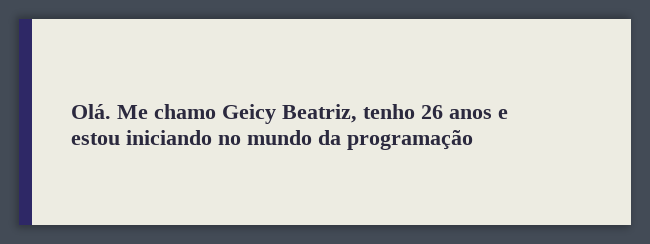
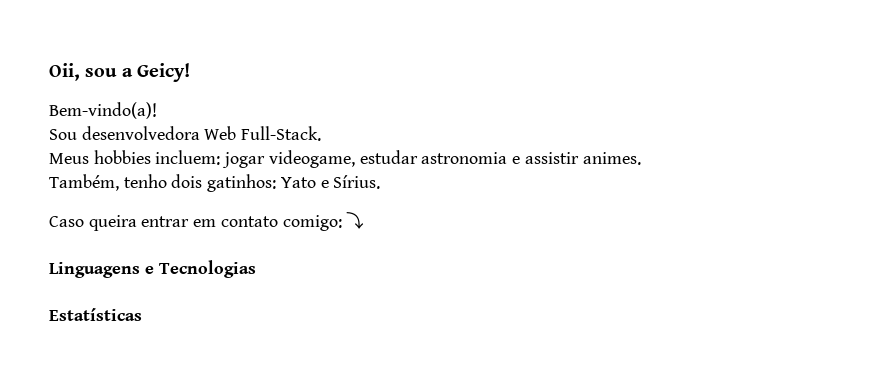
[71,104,508,124] [71,130,473,150] Olá. Me chamo Geicy Beatriz, tenho 26 anos e estou iniciando no mundo da programação -> [49,63,190,82] [49,102,157,119] [49,126,322,141] [49,150,641,168] [49,174,381,192] [49,212,365,231] [49,260,256,278] [49,308,142,321] Oii, sou a Geicy! // Bem-vindo(a)! // Sou desenvolvedora Web Full-Stack. // Meus hobbies incluem: jogar videogame, estudar astronomia e assistir animes. // Também, tenho dois gatinhos: Yato e Sírius. // Caso queira entrar em contato comigo: ⤵ // Linguagens e Tecnologias // Estatísticas

